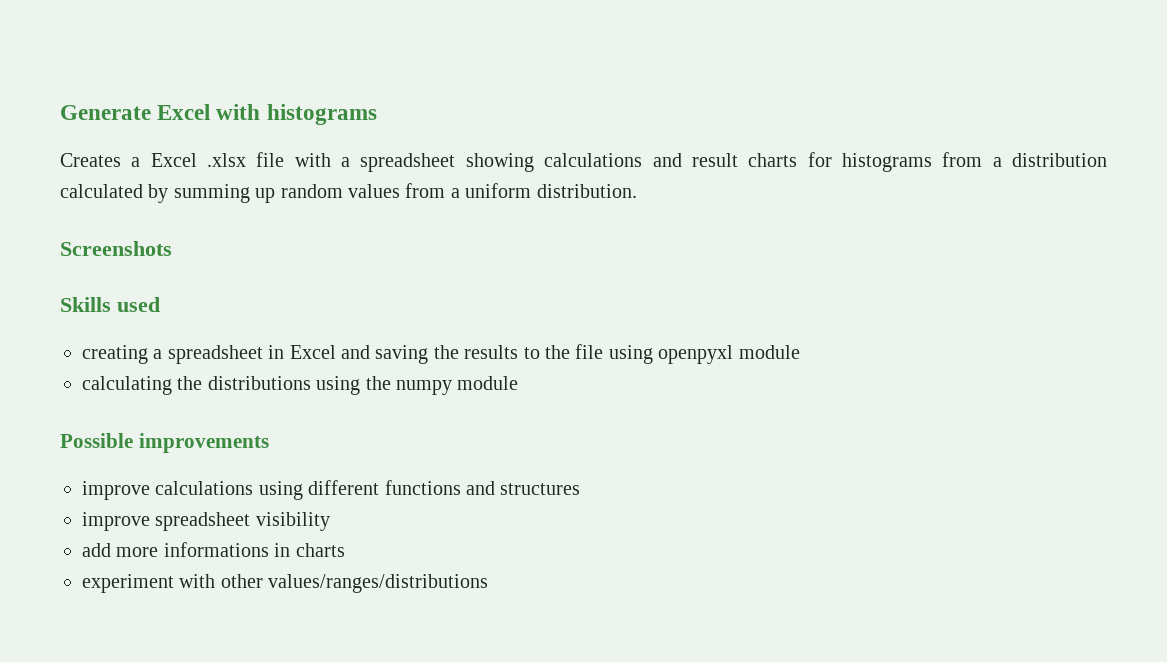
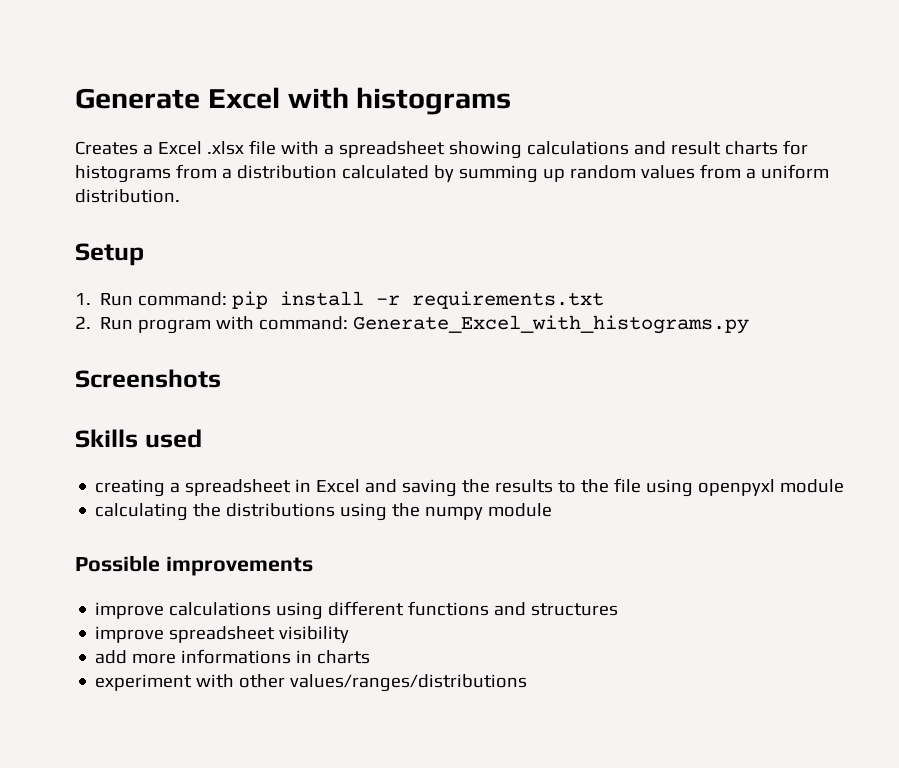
(637, 191) none -> [75,243,144,266] [75,291,605,309] [75,315,750,334] // Setup // 1. Run command: pip install -r requirements.txt // 2. Run program with command: Generate_Excel_with_histograms.py

